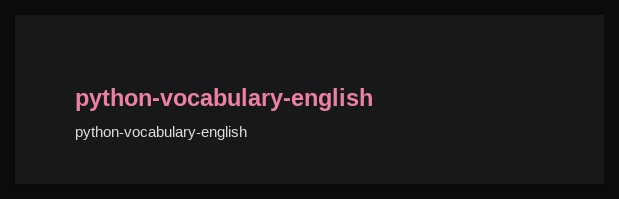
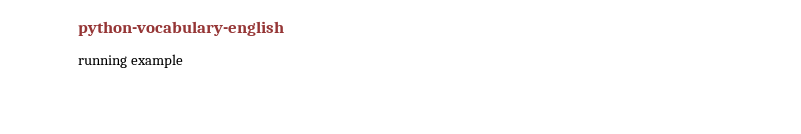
[75,126,247,140] python-vocabulary-english -> [78,54,183,68] running example

